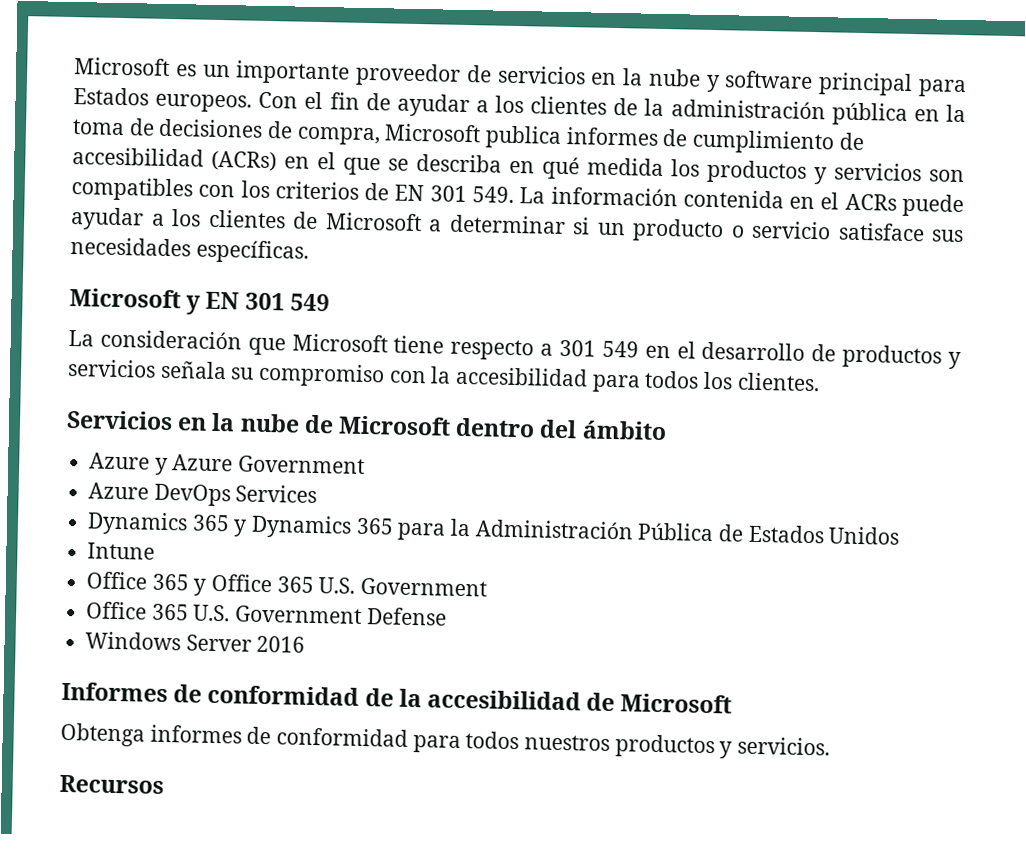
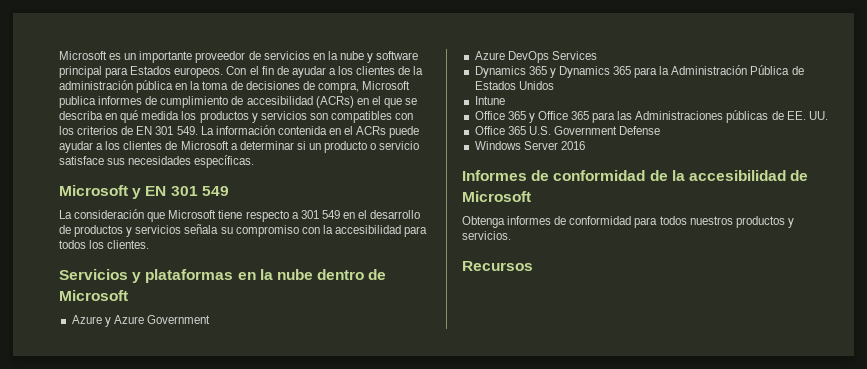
[177,412,667,441] en la nube de Microsoft dentro del ámbito -> [132,269,387,283] [59,290,128,301] y plataformas en la nube dentro de Microsoft
[318,577,488,597] U.S. Government -> [592,110,828,123] para las Administraciones públicas de EE. UU.

